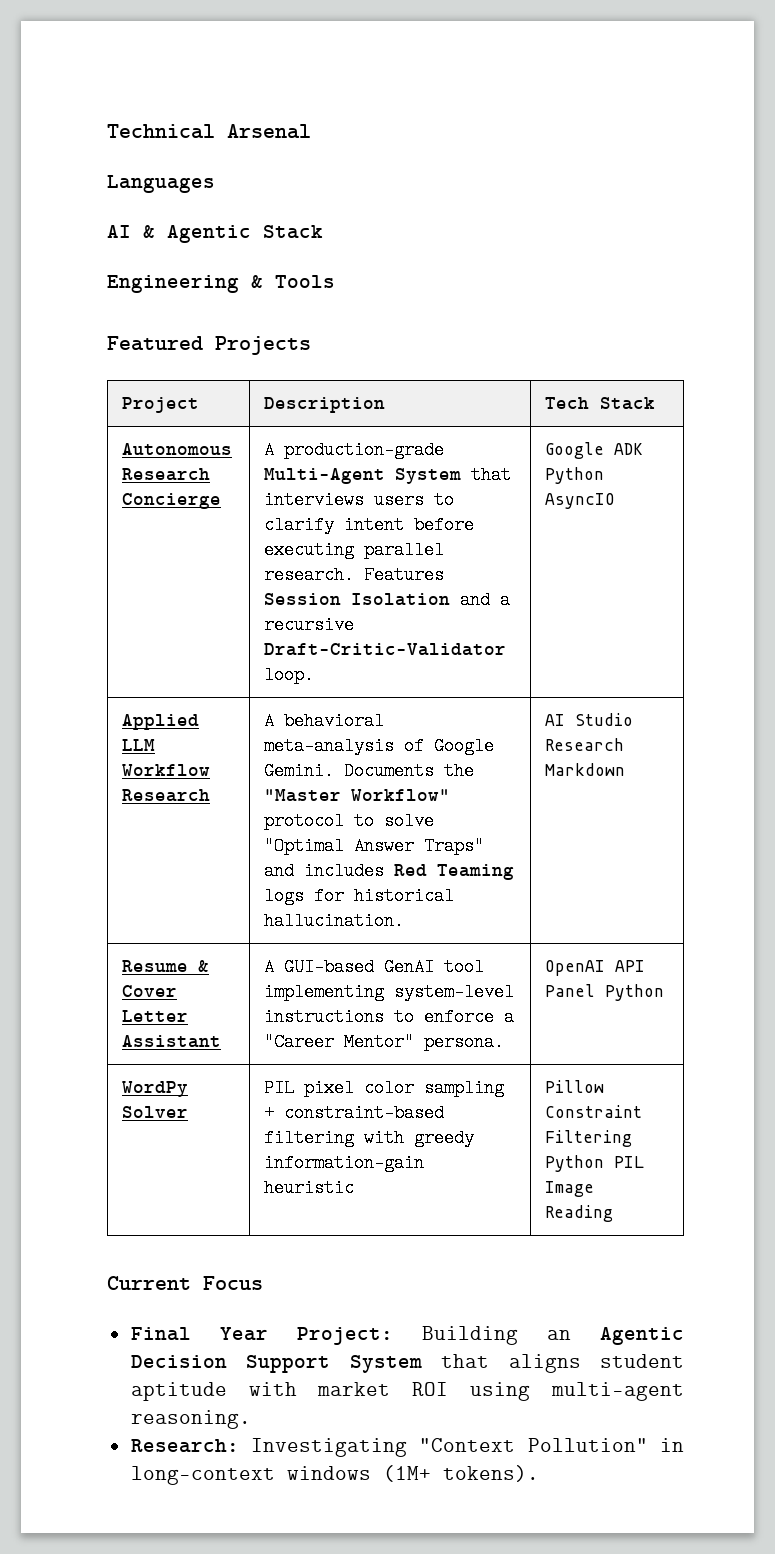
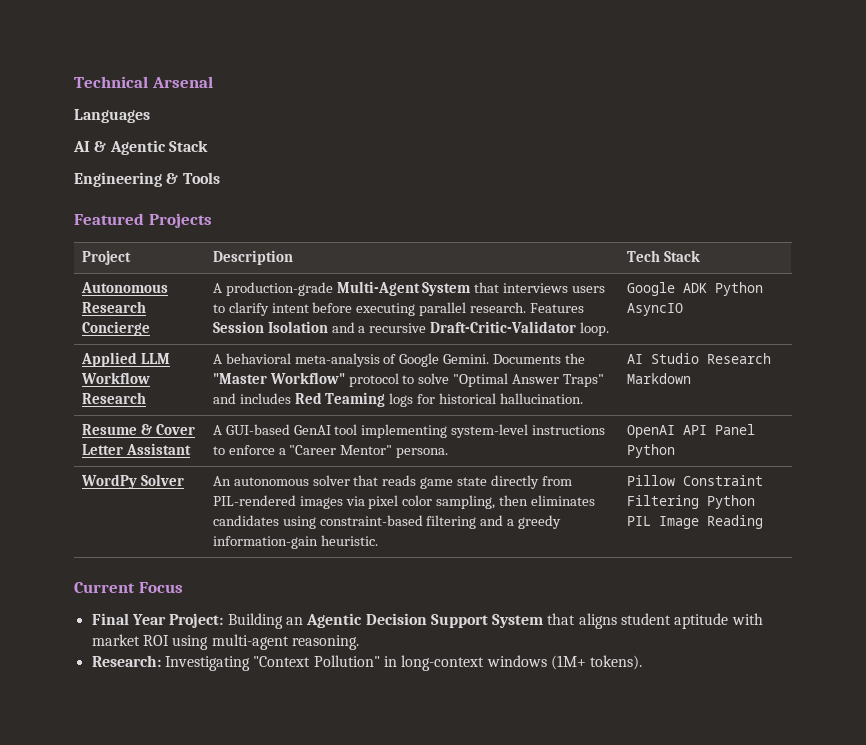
[264,1079,505,1097] [264,1104,445,1122] [264,1129,405,1147] PIL pixel color sampling + constraint-based filtering with -> [212,475,572,489] [212,495,596,509] [212,515,515,529] An autonomous solver that reads game state directly from PIL-rendered images via pixel color sampling, then eliminates candidates using constraint-based filtering and a
[264,1179,355,1197] heuristic -> [320,535,378,546] heuristic.

